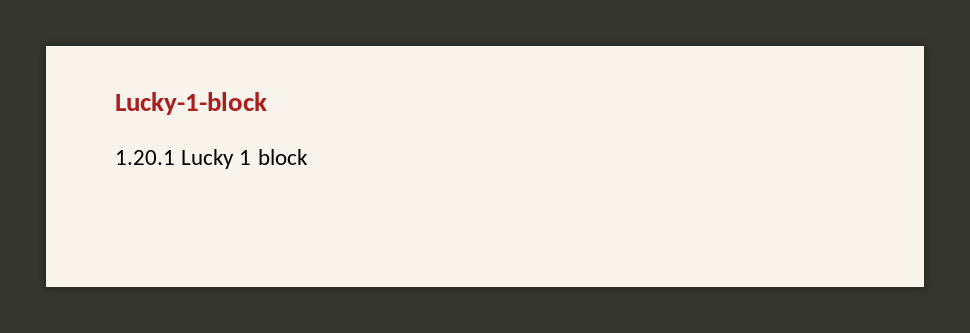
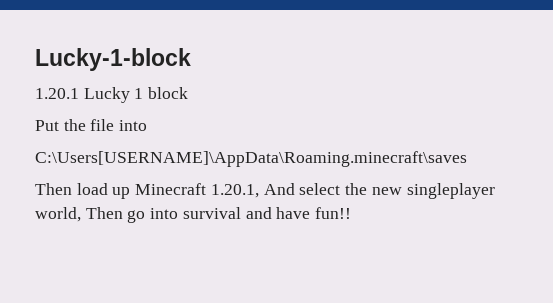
(308, 157) none -> [35,119,148,131] [35,151,467,167] [35,183,495,199] [35,207,352,223] // Put the file into // C:\Users[USERNAME]\AppData\Roaming.minecraft\saves // Then load up Minecraft 1.20.1, And select the new singleplayer world, Then go into survival and have fun!!

